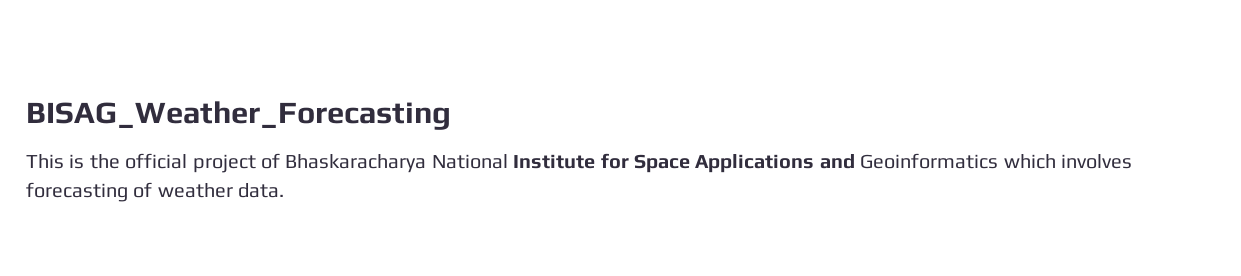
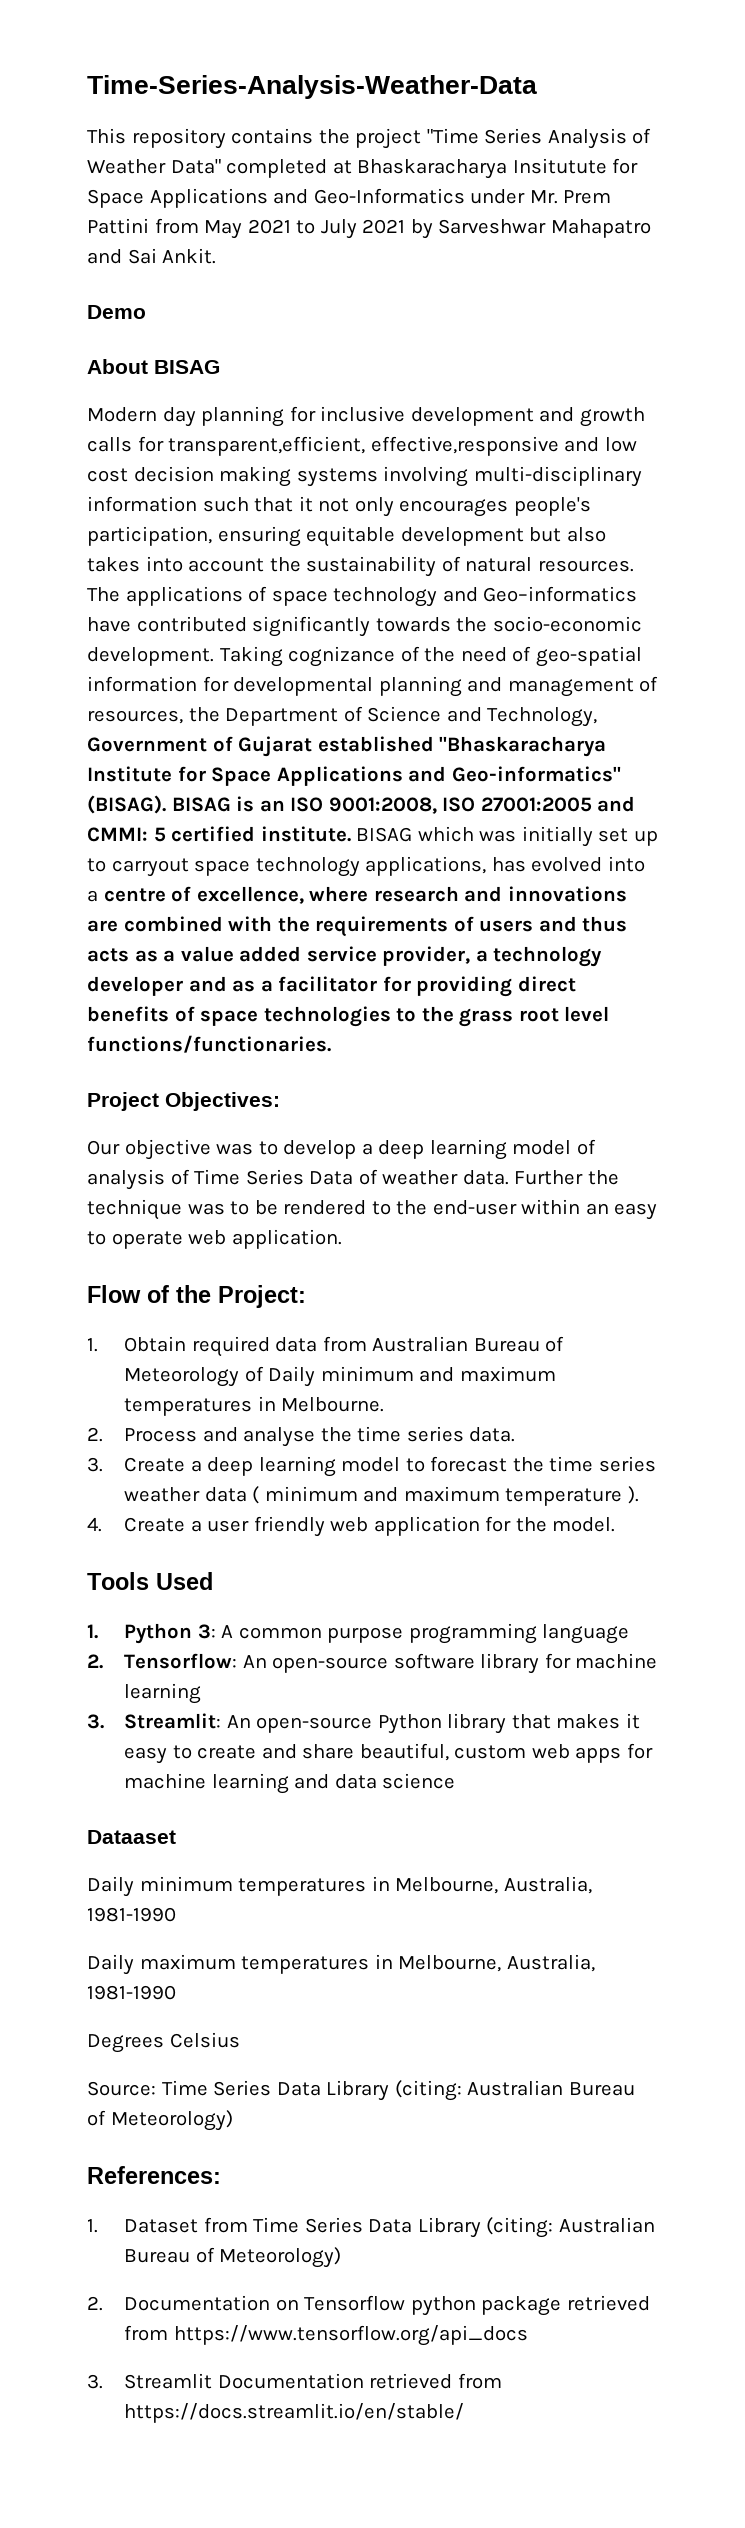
[26,101,451,130] BISAG_Weather_Forecasting -> [87,75,537,99] Time-Series-Analysis-Weather-Data
[69,153,508,173] is the official project of Bhaskaracharya National -> [131,128,652,149] [87,158,639,179] [87,188,612,208] [87,218,651,239] [87,248,217,264] [87,305,146,319] [87,359,220,374] [87,406,645,427] [87,436,637,456] [87,466,642,487] [87,496,591,517] [87,526,606,547] [87,556,634,577] [87,586,638,607] [87,616,642,637] [87,646,642,667] [87,676,659,697] [87,706,598,727] [87,736,607,757] repository contains the project "Time Series Analysis of Weather Data" completed at Bhaskaracharya Insitutute for Space Applications and Geo-Informatics under Mr. Prem Pattini from May 2021 to July 2021 by Sarveshwar Mahapatro and Sai Ankit. // Demo // About BISAG // Modern day planning for inclusive development and growth calls for transparent,efficient, effective,responsive and low cost decision making systems involving multi-disciplinary information such that it not only encourages people's participation, ensuring equitable development but also takes into account the sustainability of natural resources. The applications of space technology and Geo–informatics have contributed significantly towards the socio-economic development. Taking cognizance of the need of geo-spatial information for developmental planning and management of resources, the Department of Science and Technology, Government of Gujarat established "Bhaskaracharya
[860,153,1132,169] [26,182,285,202] Geoinformatics which involves forecasting of weather data. -> [451,766,621,782] [87,795,636,814] [87,826,658,847] [87,856,645,877] [87,886,627,904] [87,916,628,937] [87,946,603,967] [87,976,576,997] [87,1006,610,1027] [87,1035,331,1053] [87,1092,280,1111] [87,1139,596,1160] [87,1169,619,1190] [87,1199,658,1220] [87,1229,342,1249] [87,1285,306,1308] [87,1336,565,1357] [124,1366,556,1387] [124,1396,385,1416] [87,1426,516,1447] [87,1456,656,1477] [124,1486,639,1506] [87,1516,616,1537] [87,1572,213,1590] [87,1623,630,1644] [87,1653,658,1674] [124,1683,202,1704] [87,1713,640,1734] [124,1743,653,1764] [124,1773,456,1794] [87,1830,176,1844] [87,1876,592,1897] [87,1907,176,1922] [87,1954,595,1975] [87,1985,176,2000] [87,2032,240,2053] [87,2080,635,2101] [87,2110,233,2131] [87,2166,221,2184] [87,2217,655,2238] [124,2247,342,2268] [87,2295,650,2316] [124,2325,528,2346] [87,2373,502,2389] [124,2403,465,2423] Geo-informatics" (BISAG). BISAG is an ISO 9001:2008, ISO 27001:2005 and CMMI: 5 certified institute. BISAG which was initially set up to carryout space technology applications, has evolved into a centre of excellence, where research and innovations are combined with the requirements of users and thus acts as a value added service provider, a technology developer and as a facilitator for providing direct benefits of space technologies to the grass root level functions/functionaries. // Project Objectives: // Our objective was to develop a deep learning model of analysis of Time Series Data of weather data. Further the technique was to be rendered to the end-user within an easy to operate web application. // Flow of the Project: // 1. Obtain required data from Australian Bureau of Meteorology of Daily minimum and maximum temperatures in Melbourne. // 2. Process and analyse the time series data. // 3. Create a deep learning model to forecast the time series weather data ( minimum and maximum temperature ). // 4. Create a user friendly web application for the model. // Tools Used // 1. Python 3: A common purpose programming language // 2. Tensorflow: An open-source software library for machine learning // 3. Streamlit: An open-source Python library that makes it easy to create and share beautiful, custom web apps for machine learning and data science // Dataaset // Daily minimum temperatures in Melbourne, Australia, 1981-1990 // Daily maximum temperatures in Melbourne, Australia, 1981-1990 // Degrees Celsius // Source: Time Series Data Library (citing: Australian Bureau of Meteorology) // References: // 1. Dataset from Time Series Data Library (citing: Australian Bureau of Meteorology) // 2. Documentation on Tensorflow python package retrieved from https://www.tensorflow.org/api_docs // 3. Streamlit Documentation retrieved from https://docs.streamlit.io/en/stable/

